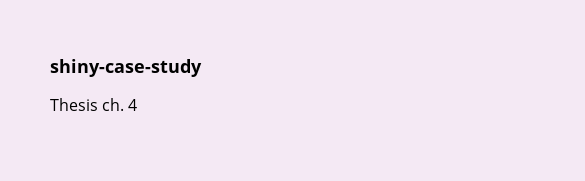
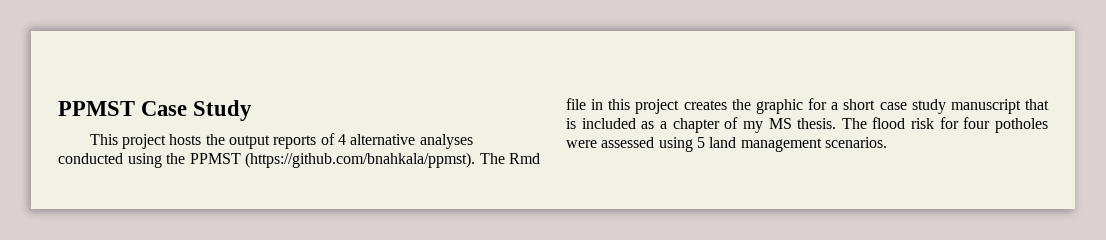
[50,59,202,77] [50,98,138,111] shiny-case-study // Thesis ch. 4 -> [58,100,253,121] [89,133,473,149] [58,152,540,168] [566,98,1049,114] [566,117,1048,133] [566,137,887,152] PPMST Case Study // This project hosts the output reports of 4 alternative analyses conducted using the PPMST (https://github.com/bnahkala/ppmst). The Rmd file in this project creates the graphic for a short case study manuscript that is included as a chapter of my MS thesis. The flood risk for four potholes were assessed using 5 land management scenarios.

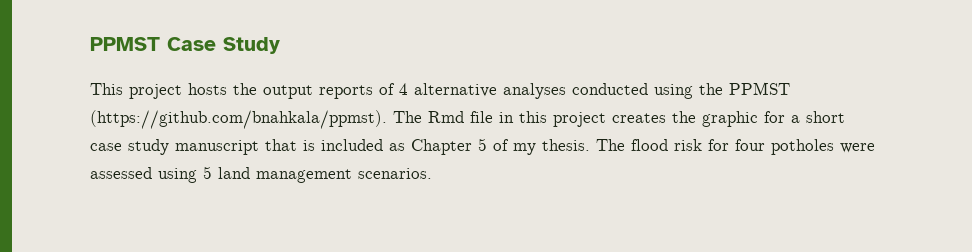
[659,118,720,133] a chapter -> [411,138,487,155] Chapter 5
[768,118,792,129] MS -> (536, 149) none

